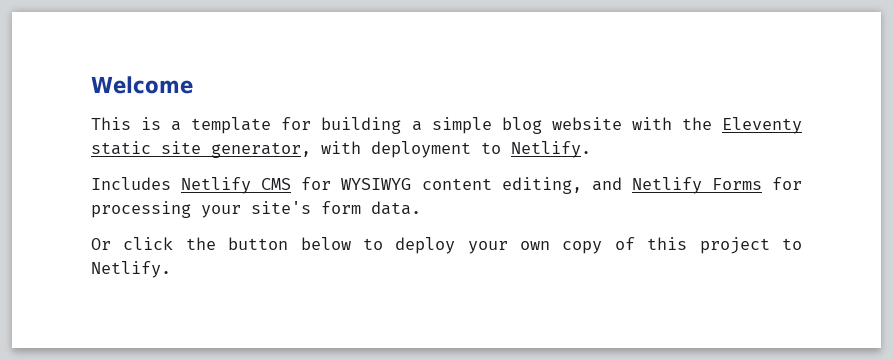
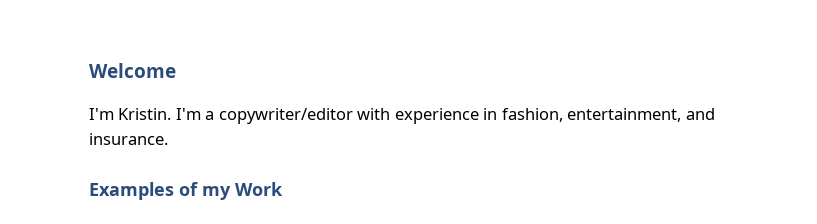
[91,117,803,134] [91,141,591,158] [91,177,803,194] [91,201,421,218] [91,237,802,254] [91,261,171,278] This is a template for building a simple blog website with the Eleventy static site generator, with deployment to Netlify. // Includes Netlify CMS for WYSIWYG content editing, and Netlify Forms for processing your site's form data. // Or click the button below to deploy your own copy of this project to Netlify. -> [89,108,715,124] [89,133,168,145] [89,182,283,200] I'm Kristin. I'm a copywriter/editor with experience in fashion, entertainment, and insurance. // Examples of my Work

